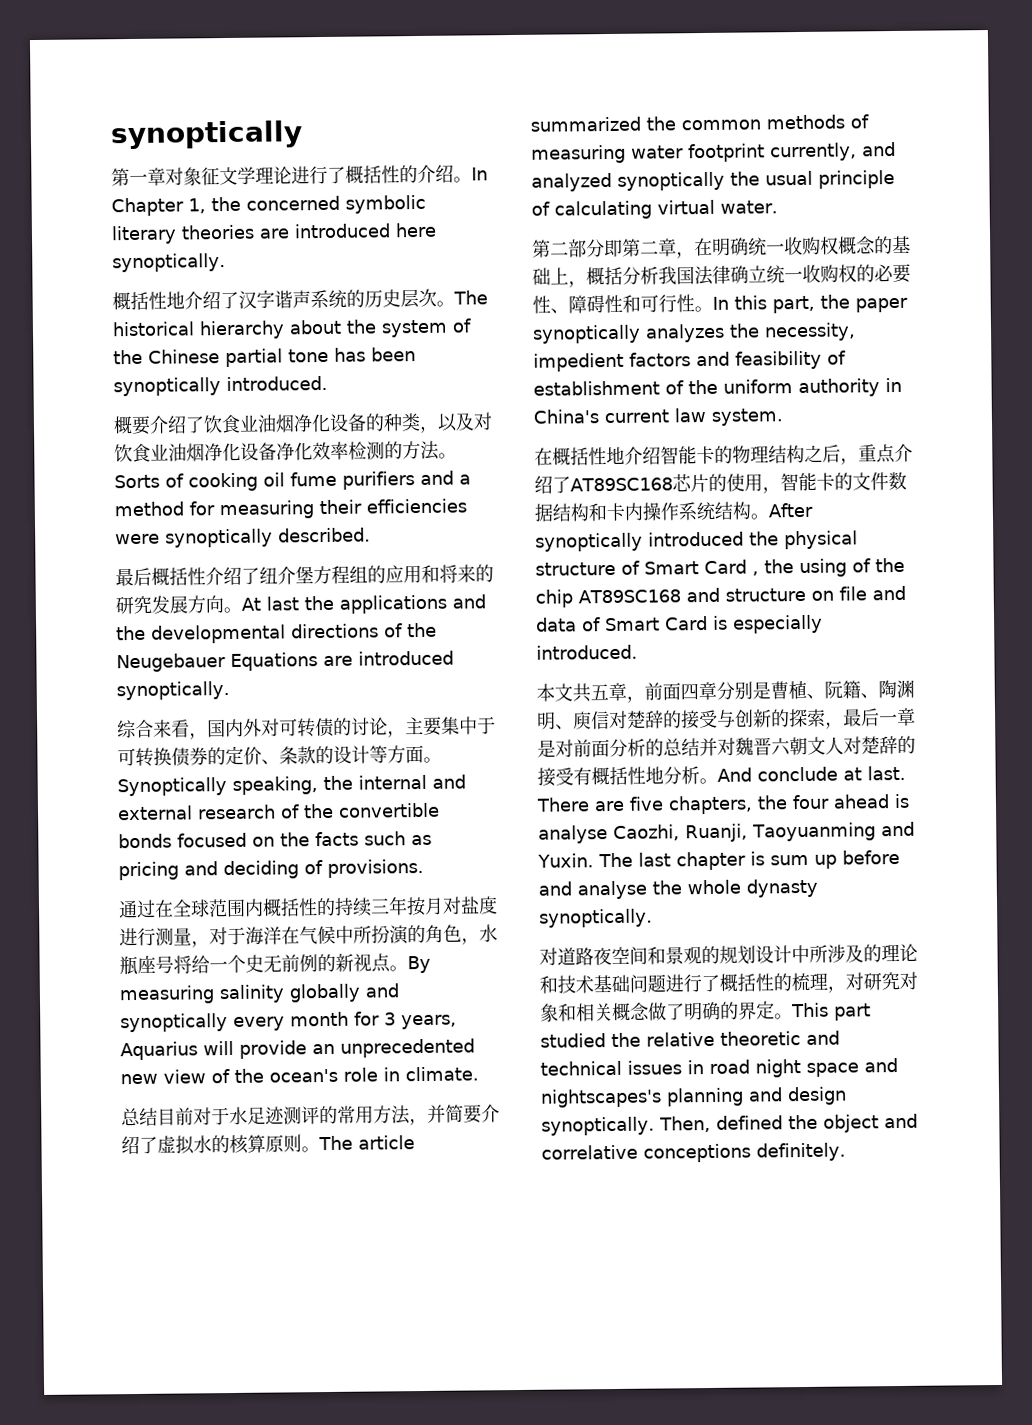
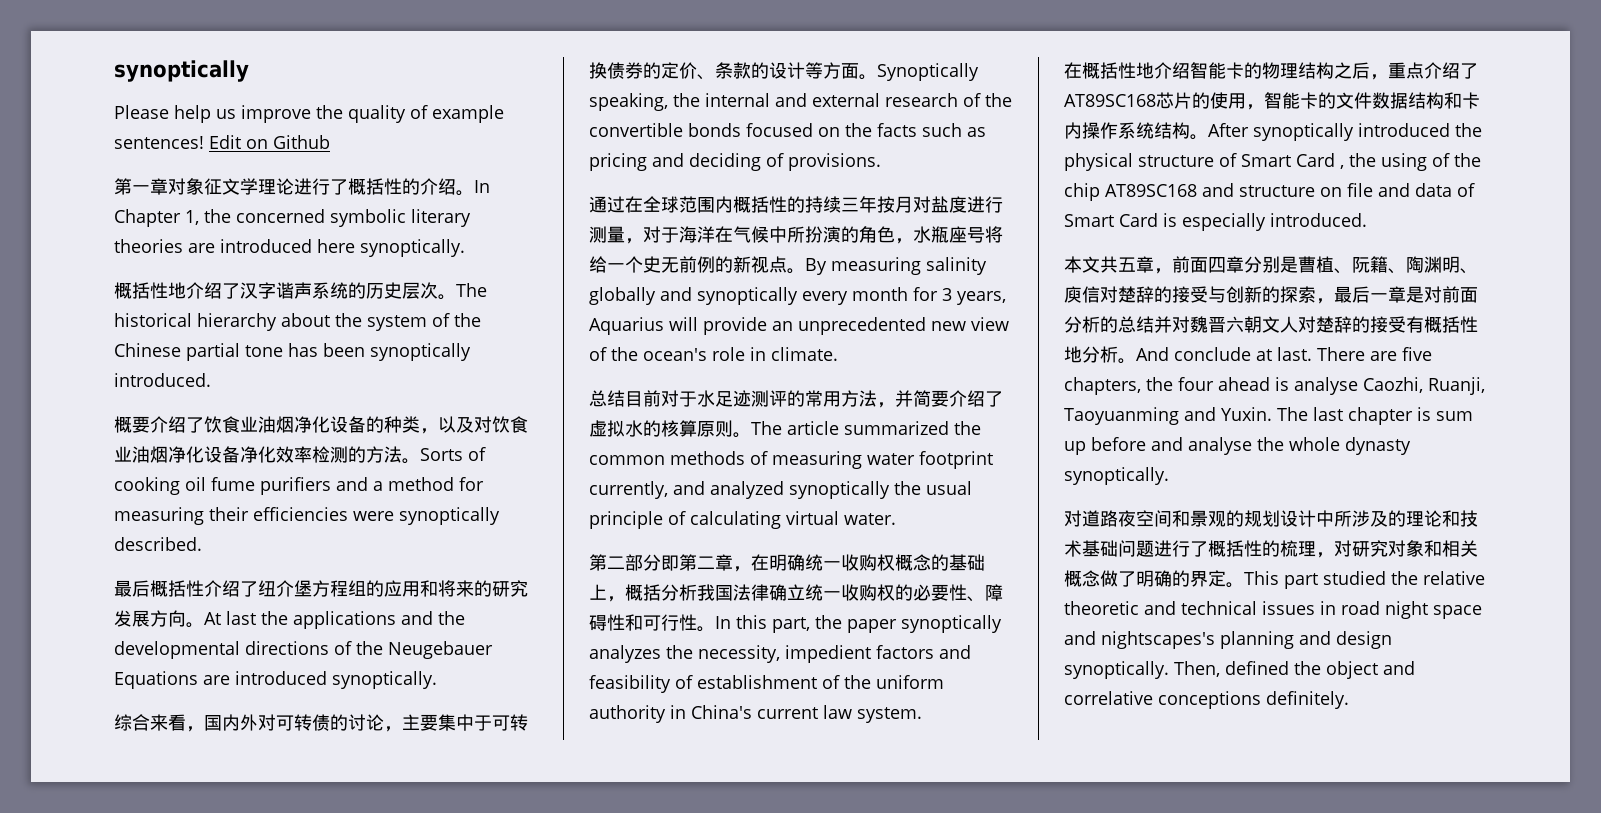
[110,120,303,150] synoptically -> [114,60,249,82] [114,105,504,123] [114,135,330,149] synoptically // Please help us improve the quality of example sentences! Edit on Github

